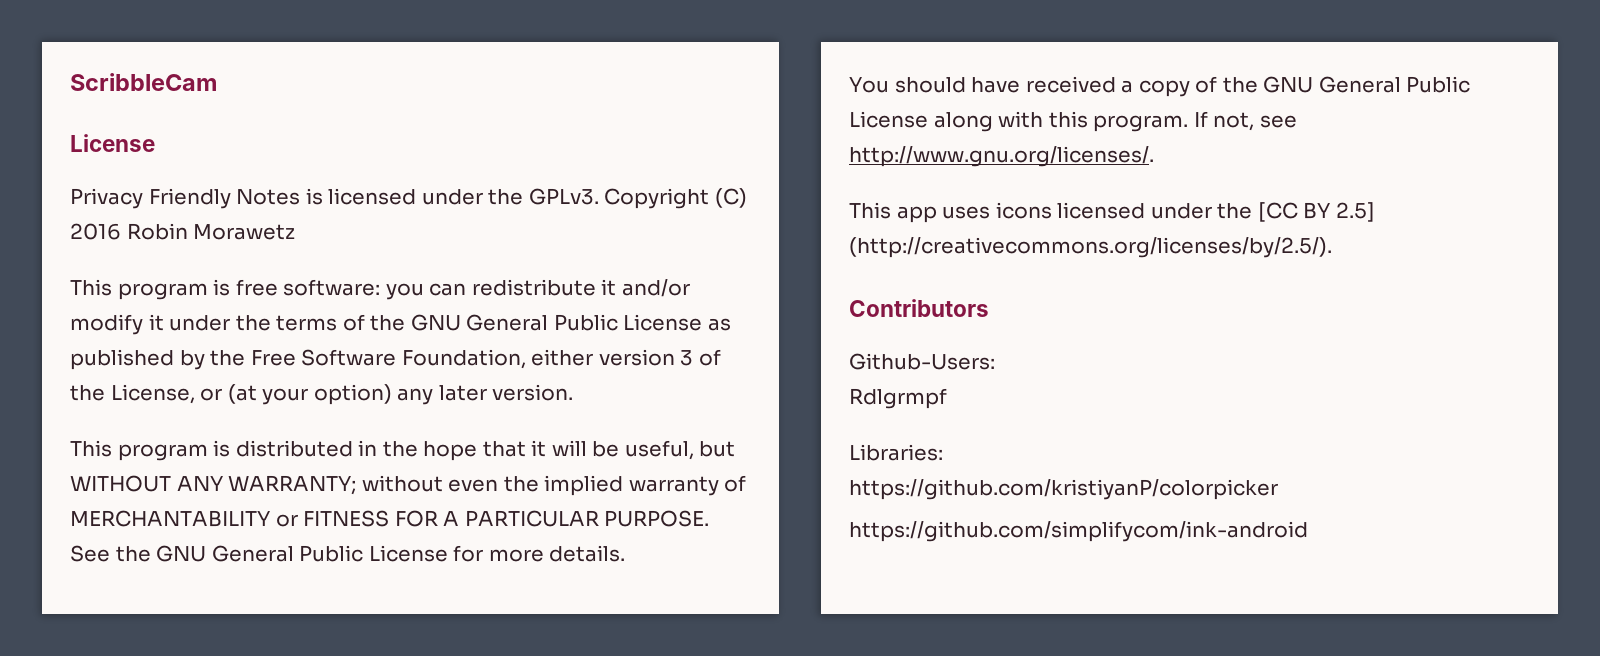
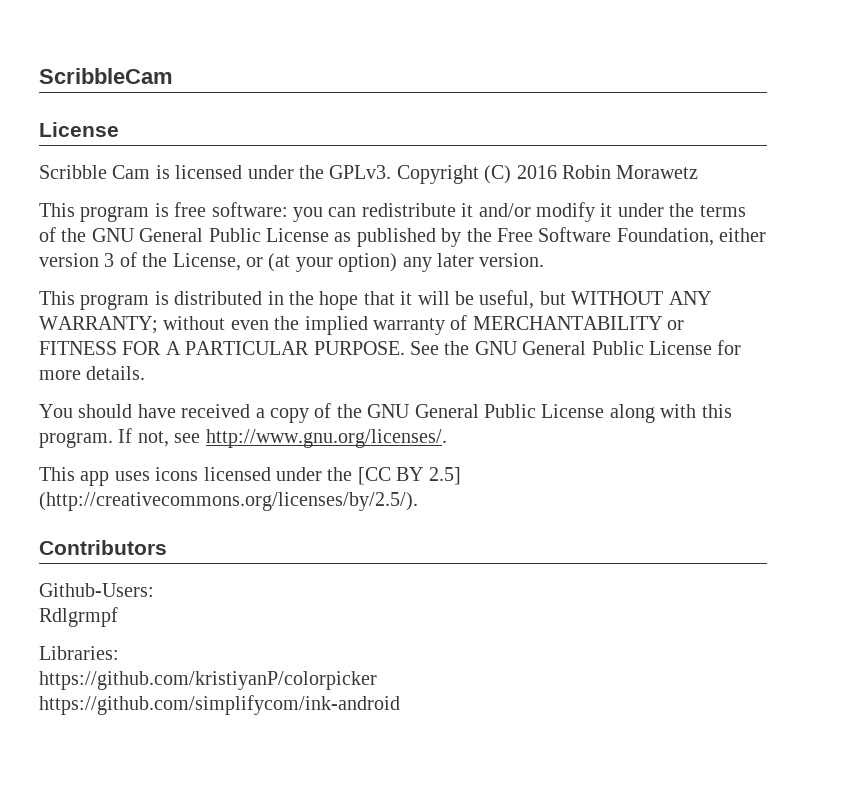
[70,188,301,209] Privacy Friendly Notes -> [39,165,151,179] Scribble Cam

